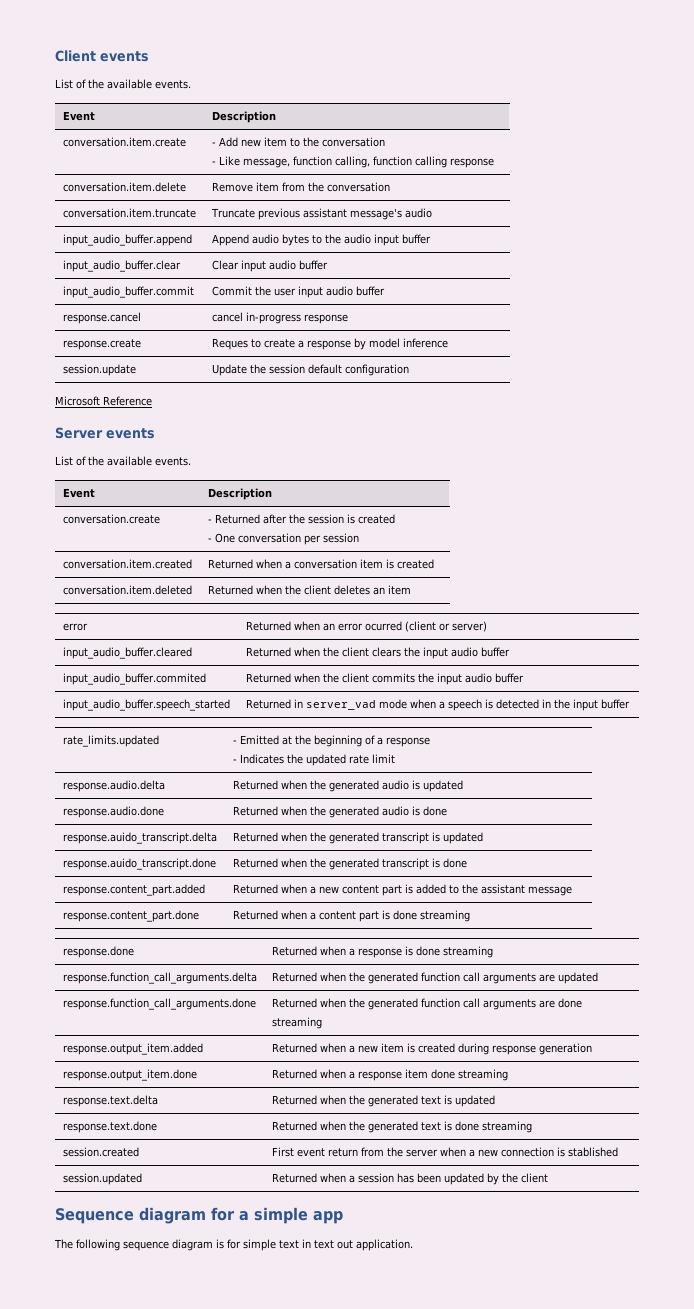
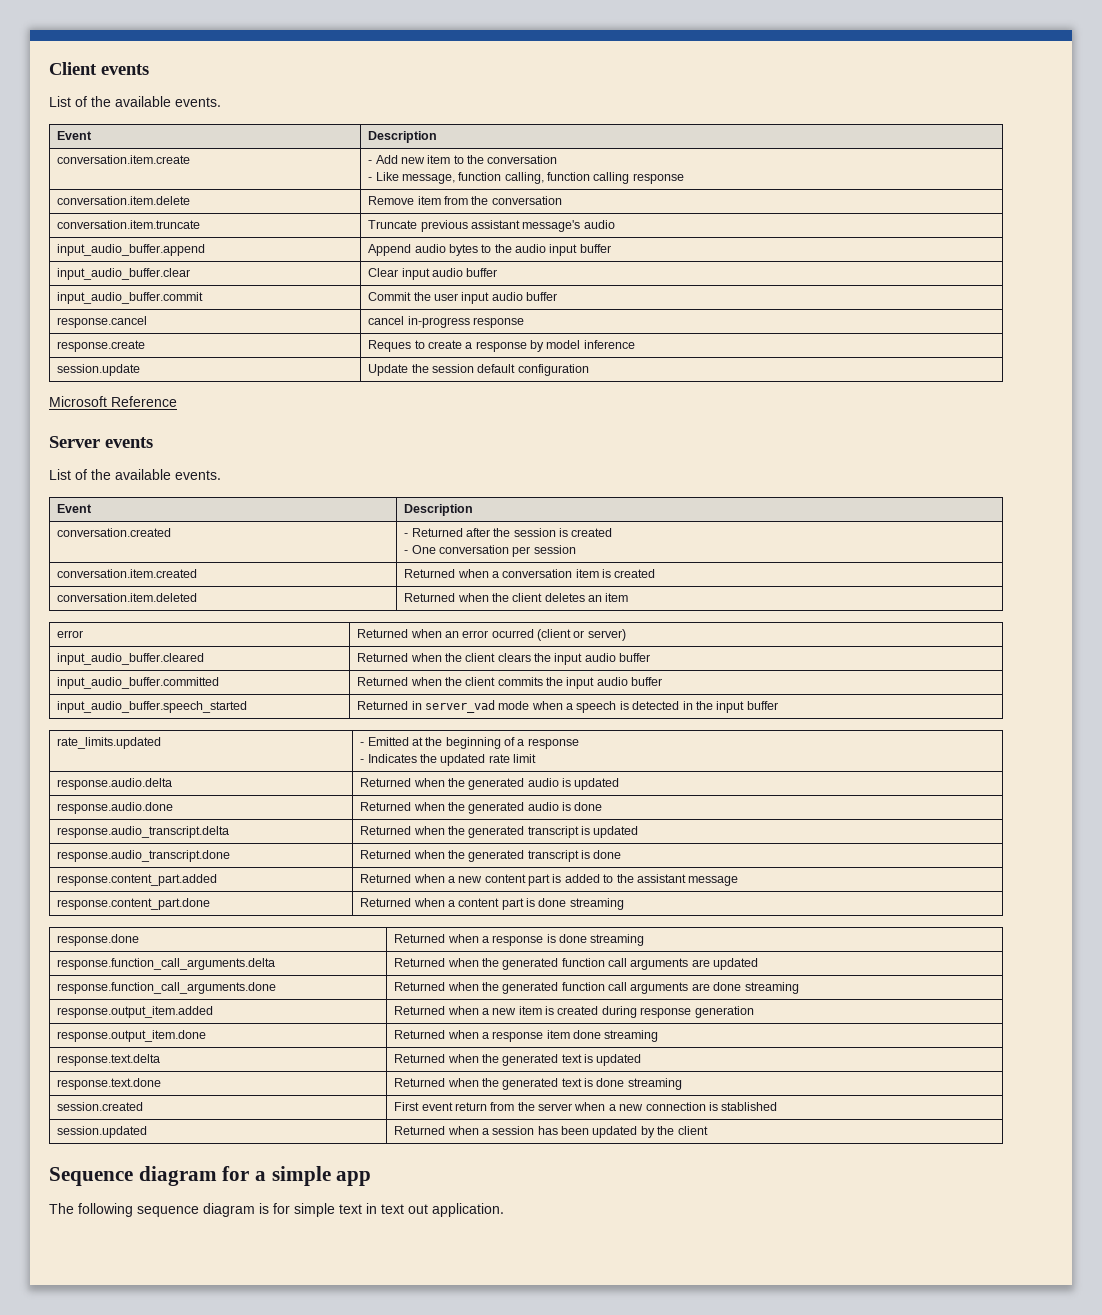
[62,514,160,524] conversation.create -> [57,528,172,537] conversation.created
[62,673,206,685] input_audio_buffer.commited -> [57,677,220,689] input_audio_buffer.committed
[62,832,217,844] response.auido_transcript.delta -> [57,826,230,838] response.audio_transcript.delta
[62,858,216,870] response.auido_transcript.done -> [57,850,231,862] response.audio_transcript.done

